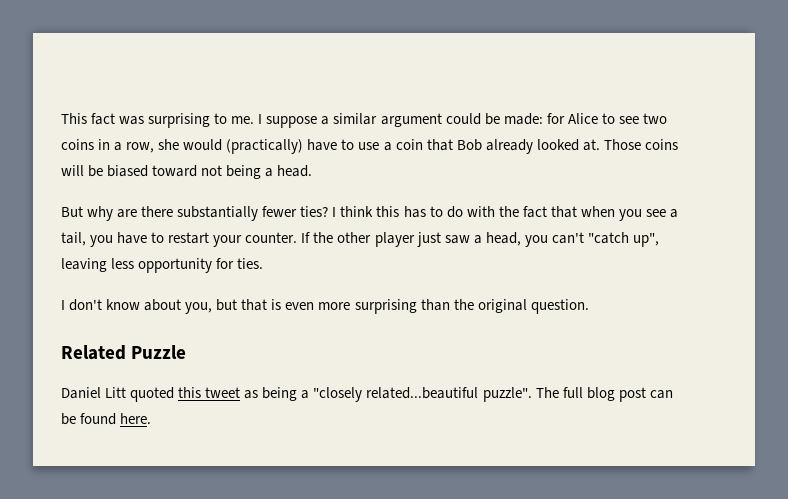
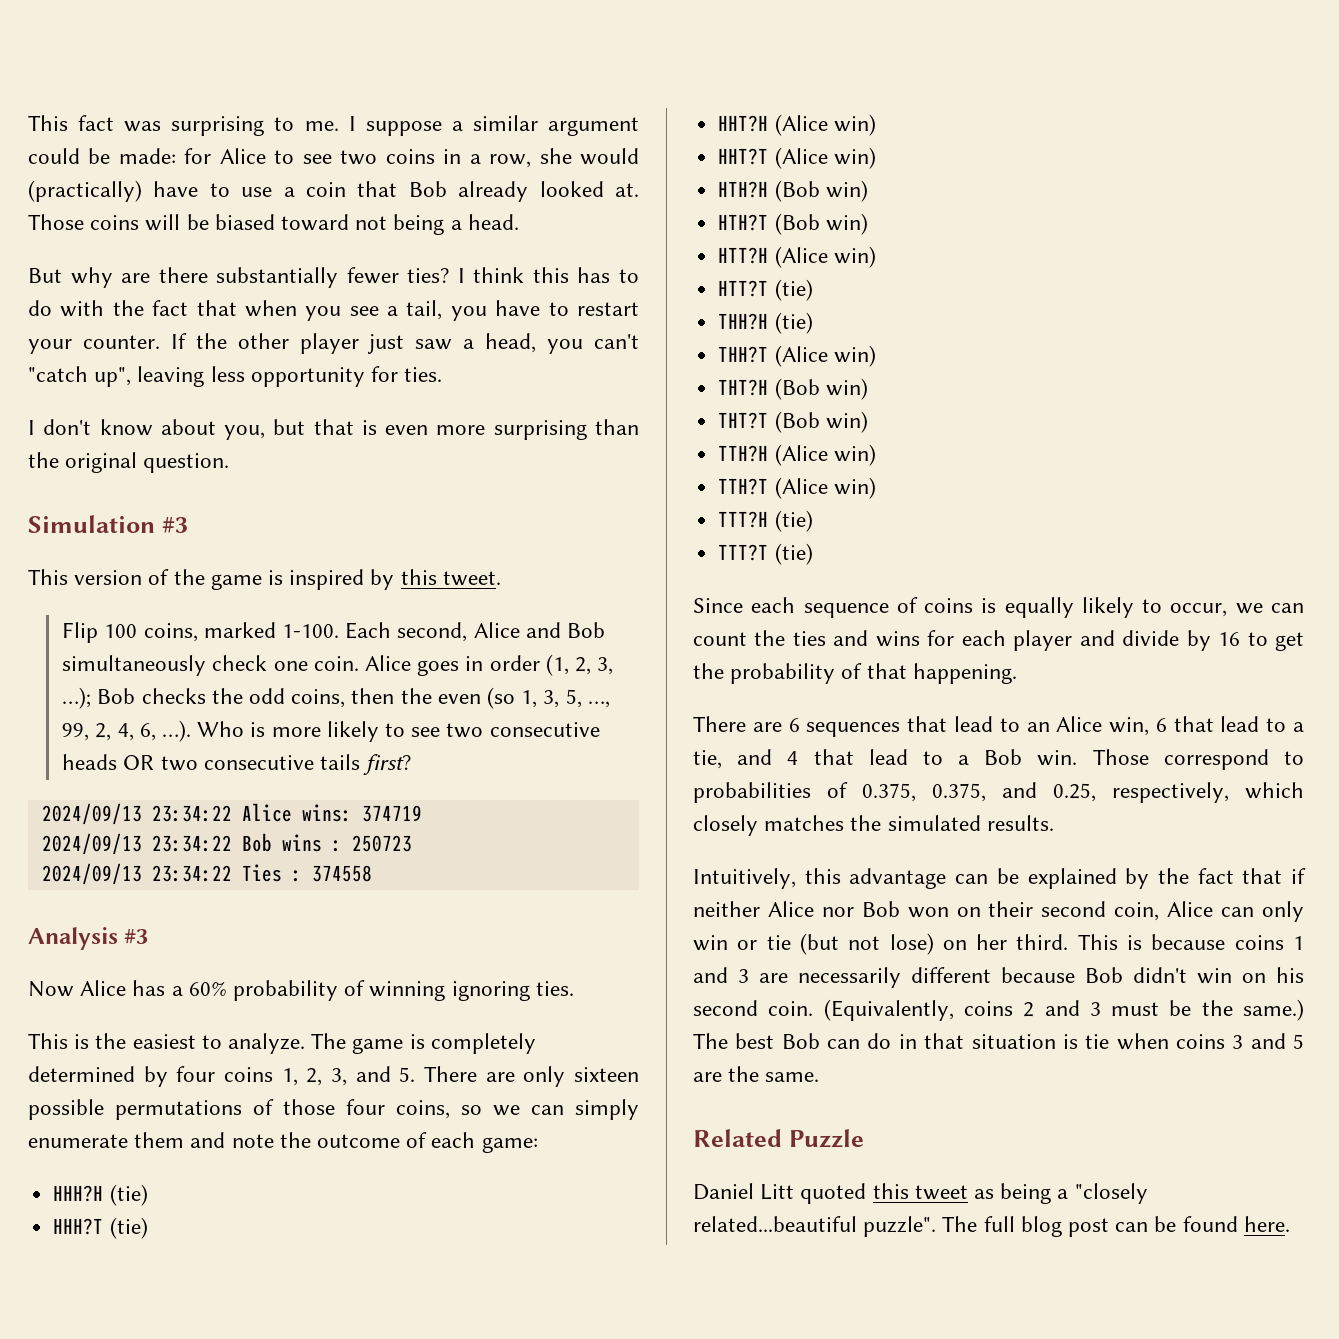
(589, 306) none -> [28,515,188,533] [28,569,501,590] [62,622,606,643] [62,654,614,676] [62,687,610,709] [62,720,600,742] [62,754,412,775] [41,803,422,825] [41,833,412,855] [41,863,372,885] [28,927,149,950] [28,980,574,1001] [28,1033,536,1054] [28,1066,640,1087] [28,1099,639,1120] [28,1132,538,1153] [53,1184,148,1206] [53,1217,148,1239] [718,114,876,136] [718,147,876,169] [718,180,868,202] [718,213,868,235] [718,246,876,268] [718,279,813,301] [718,312,813,334] [718,345,876,367] [718,378,868,400] [718,411,868,433] [718,444,876,466] [718,477,876,499] [718,510,813,532] [718,543,813,565] [693,597,1304,618] [693,630,1304,651] [693,663,1017,684] [693,716,1304,737] [693,749,1304,770] [693,782,1304,803] [693,815,1054,836] [693,868,1306,889] [693,901,1304,922] [693,933,1304,955] [693,967,1304,988] [693,999,1304,1021] [693,1033,1304,1050] [693,1066,820,1082] // Simulation #3 // This version of the game is inspired by this tweet. // Flip 100 coins, marked 1-100. Each second, Alice and Bob simultaneously check one coin. Alice goes in order (1, 2, 3, …); Bob checks the odd coins, then the even (so 1, 3, 5, …, 99, 2, 4, 6, …). Who is more likely to see two consecutive heads OR two consecutive tails first? // 2024/09/13 23:34:22 Alice wins: 374719 // 2024/09/13 23:34:22 Bob wins : 250723 // 2024/09/13 23:34:22 Ties : 374558 // Analysis #3 // Now Alice has a 60% probability of winning ignoring ties. // This is the easiest to analyze. The game is completely determined by four coins 1, 2, 3, and 5. There are only sixteen possible permutations of those four coins, so we can simply enumerate them and note the outcome of each game: // HHH?H (tie) // HHH?T (tie) // HHT?H (Alice win) // HHT?T (Alice win) // HTH?H (Bob win) // HTH?T (Bob win) // HTT?H (Alice win) // HTT?T (tie) // THH?H (tie) // THH?T (Alice win) // THT?H (Bob win) // THT?T (Bob win) // TTH?H (Alice win) // TTH?T (Alice win) // TTT?H (tie) // TTT?T (tie) // Since each sequence of coins is equally likely to occur, we can count the ties and wins for each player and divide by 16 to get the probability of that happening. // There are 6 sequences that lead to an Alice win, 6 that lead to a tie, and 4 that lead to a Bob win. Those correspond to probabilities of 0.375, 0.375, and 0.25, respectively, which closely matches the simulated results. // Intuitively, this advantage can be explained by the fact that if neither Alice nor Bob won on their second coin, Alice can only win or tie (but not lose) on her third. This is because coins 1 and 3 are necessarily different because Bob didn't win on his second coin. (Equivalently, coins 2 and 3 must be the same.) The best Bob can do in that situation is tie when coins 3 and 5 are the same.

